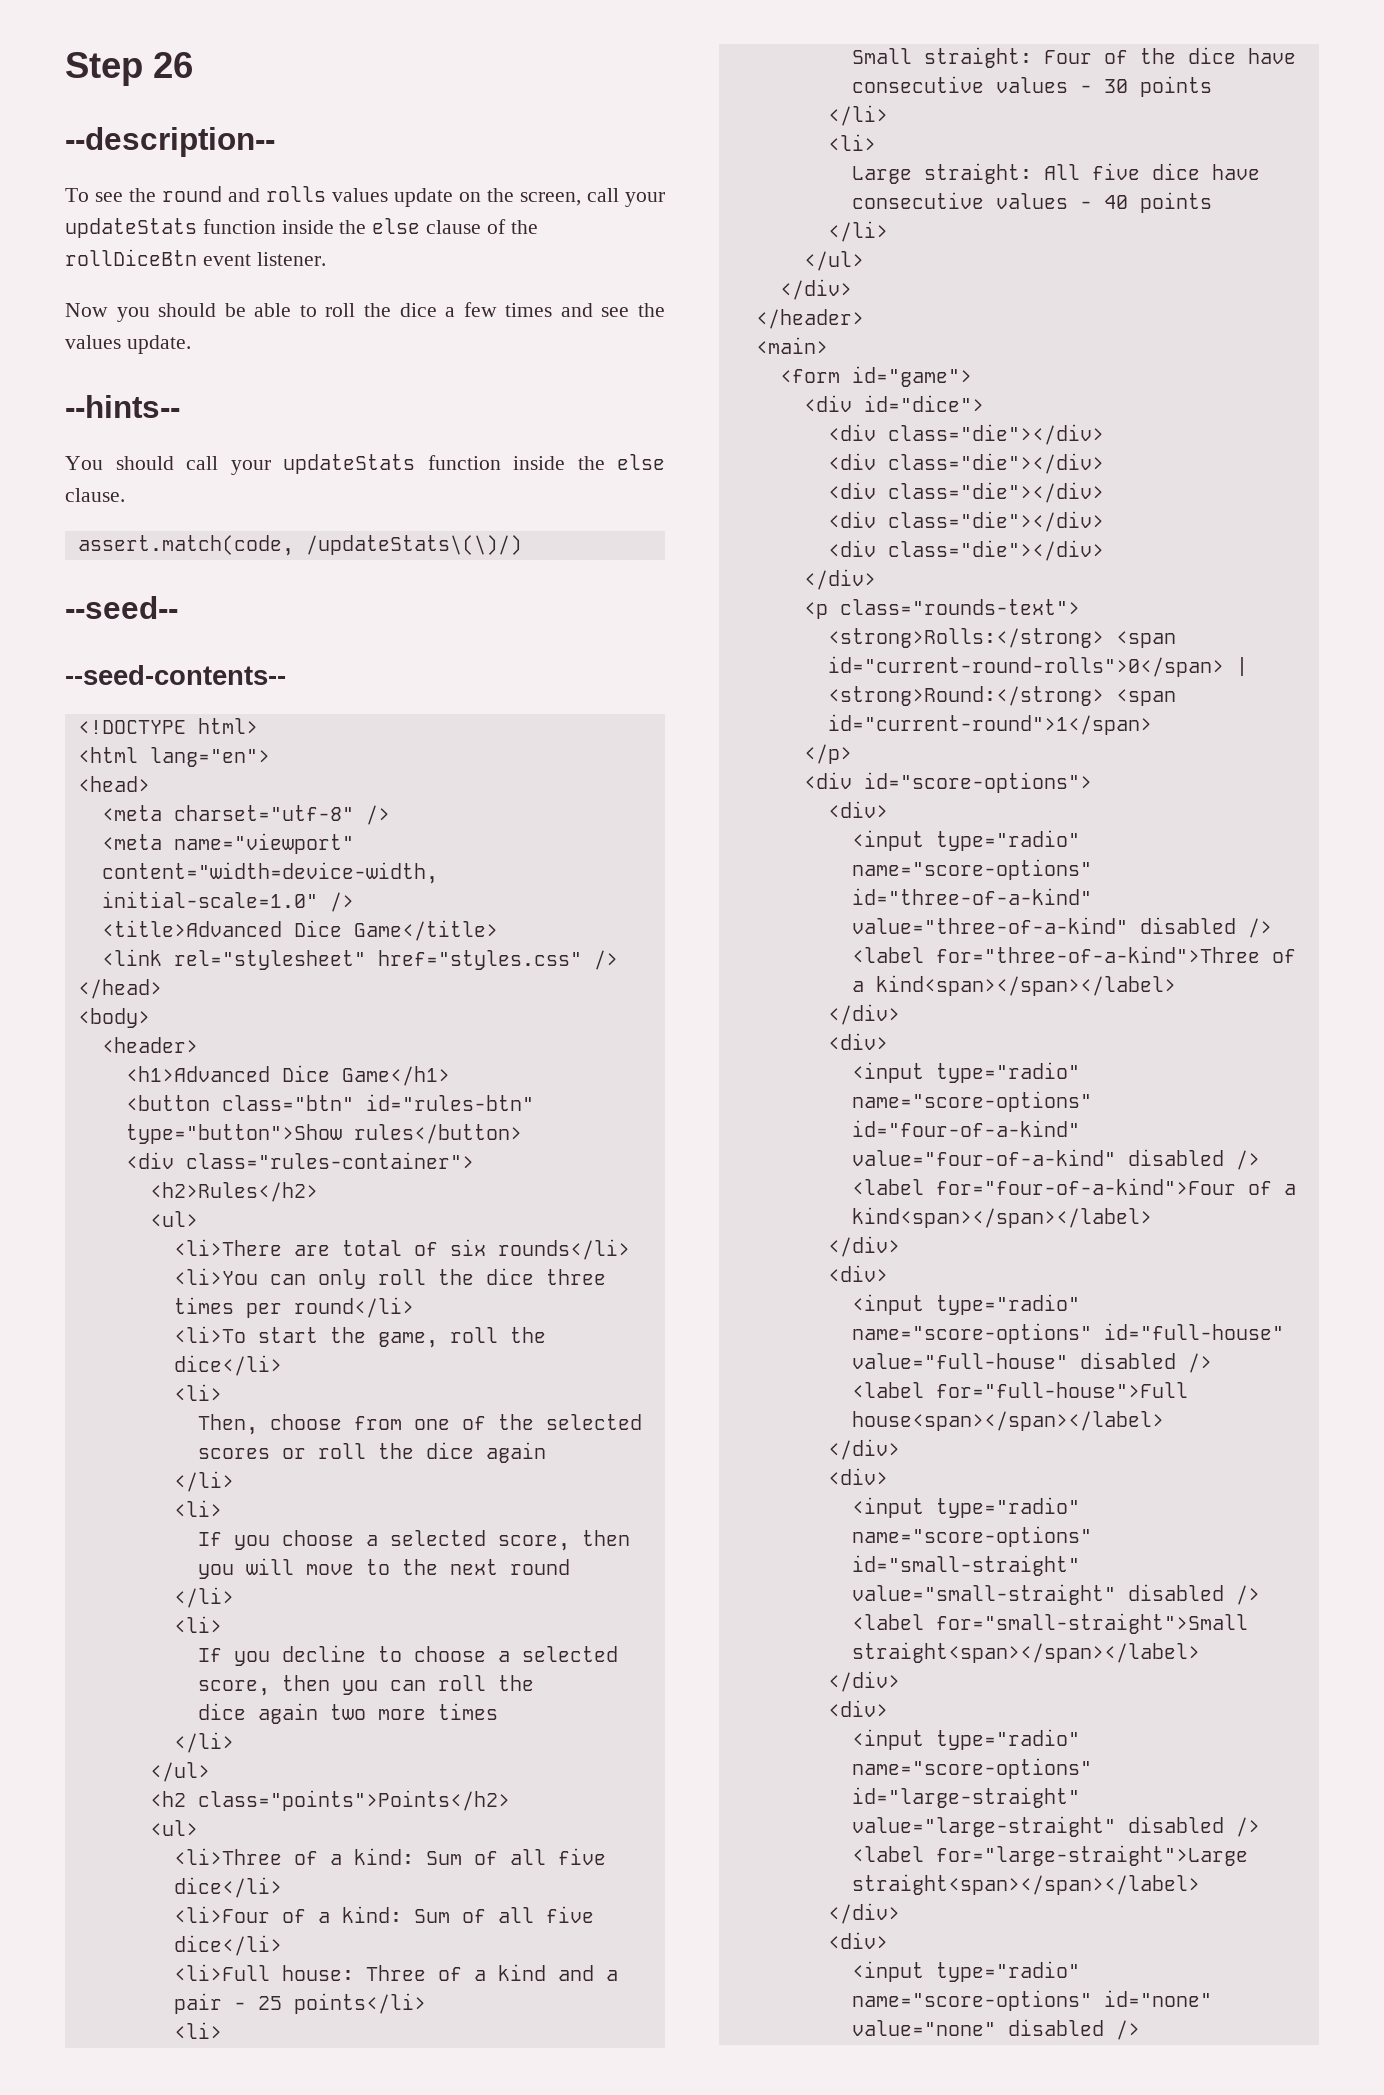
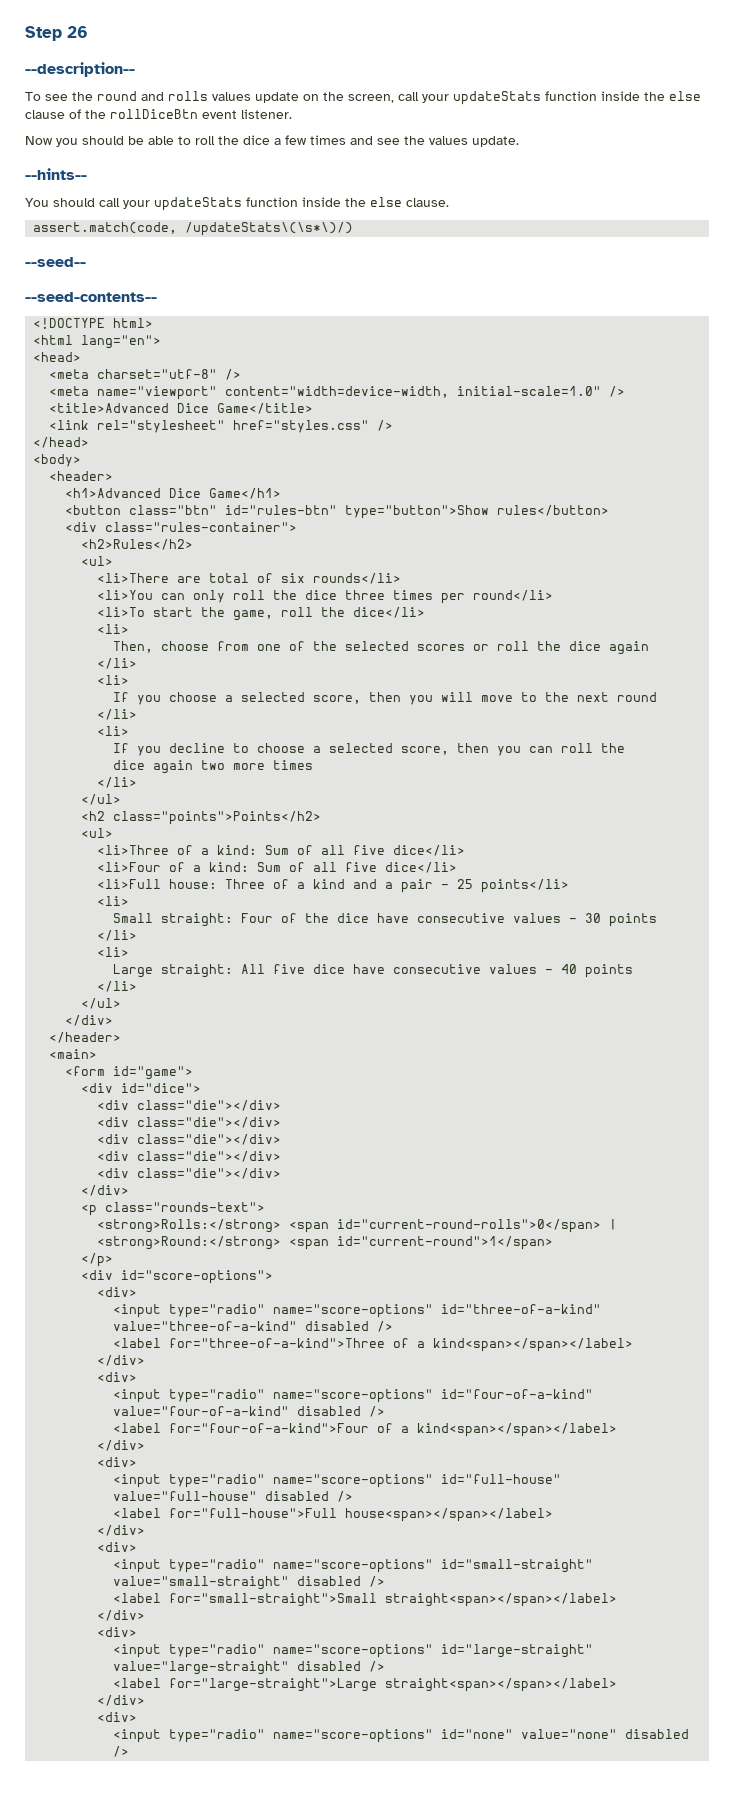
[305,535,522,555] /updateStats\(\)/) -> [185,222,354,236] /updateStats\(\s*\)/)

